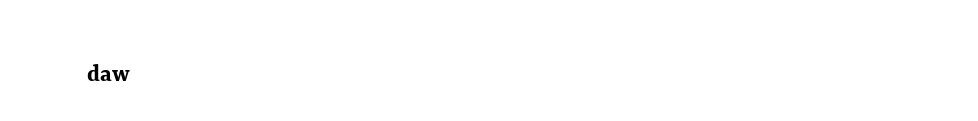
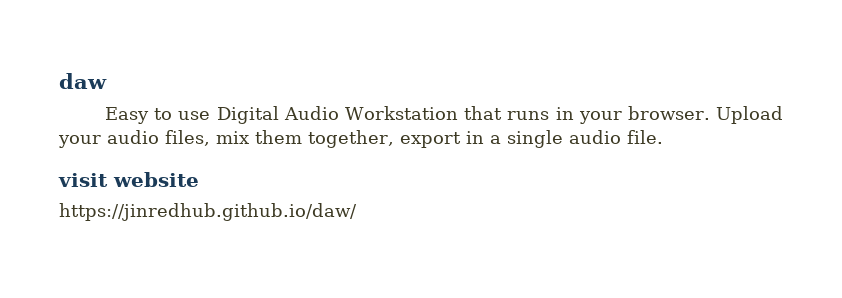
(130, 72) none -> [105,106,784,124] [58,130,663,148] [58,172,199,187] [59,203,357,221] // Easy to use Digital Audio Workstation that runs in your browser. Upload your audio files, mix them together, export in a single audio file. // visit website // https://jinredhub.github.io/daw/

